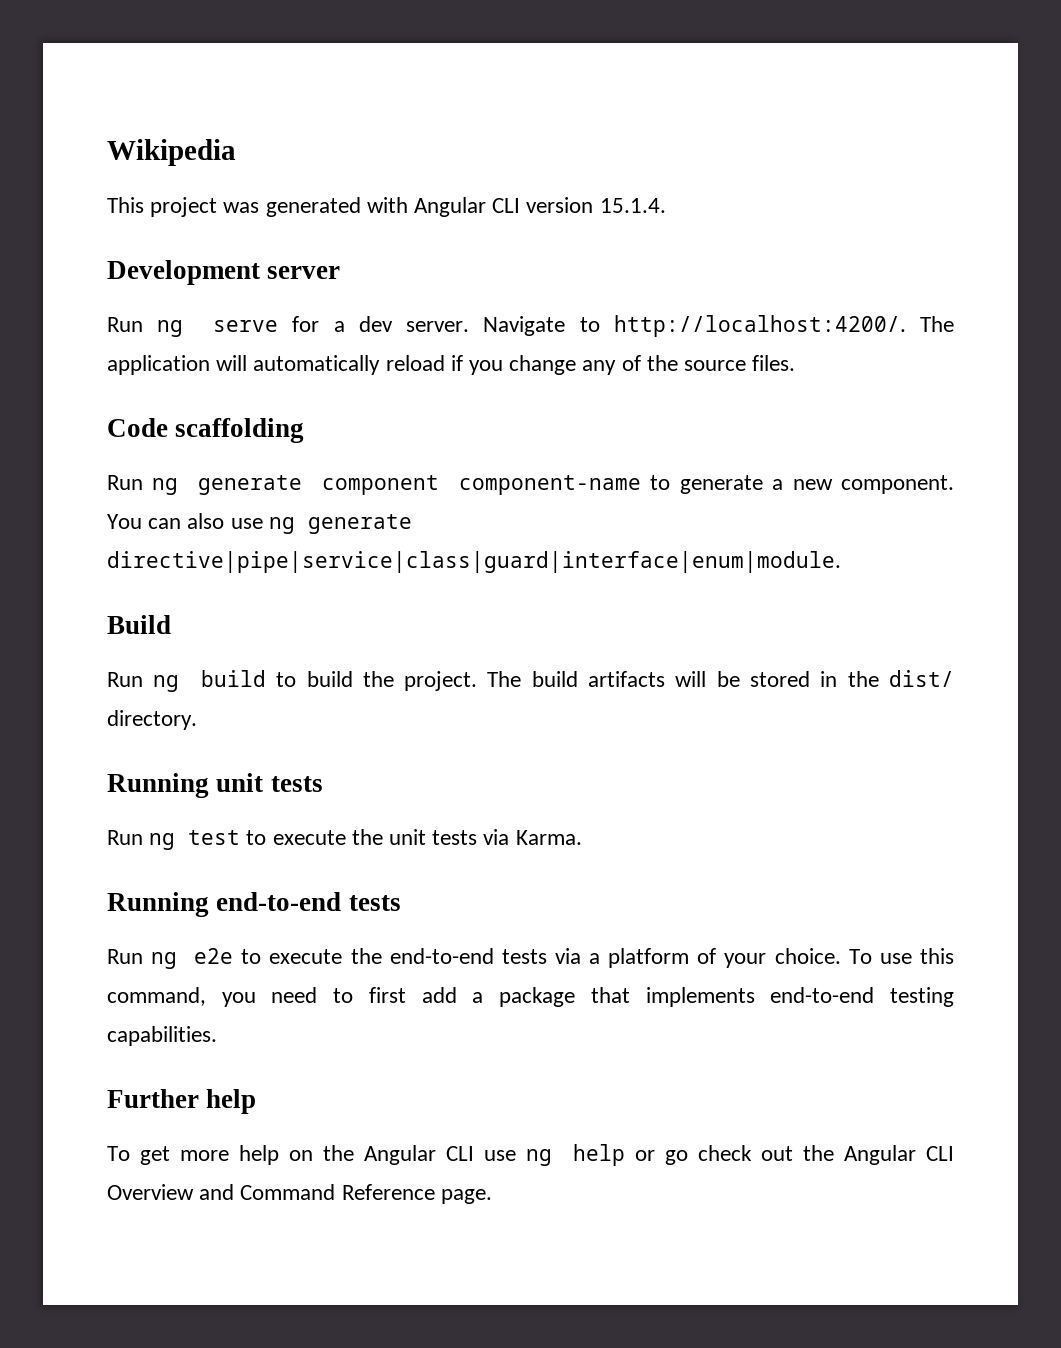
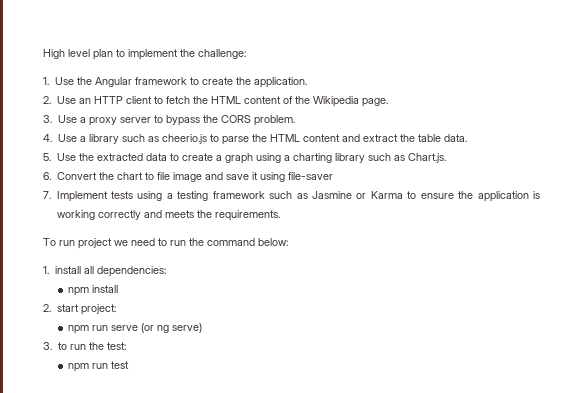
[107,139,236,166] [107,197,666,217] [107,260,341,285] [107,315,954,337] [107,355,796,375] [107,418,305,443] [107,475,955,495] [107,513,412,534] [107,551,841,573] [107,615,171,634] [107,670,955,692] [107,710,197,730] [107,773,323,798] [107,829,582,850] [107,892,401,917] [107,948,954,969] [107,987,955,1007] [107,1026,217,1046] [107,1089,257,1114] [107,1144,955,1166] [107,1184,492,1204] Wikipedia // This project was generated with Angular CLI version 15.1.4. // Development server // Run ng serve for a dev server. Navigate to http://localhost:4200/. The application will automatically reload if you change any of the source files. // Code scaffolding // Run ng generate component component-name to generate a new component. You can also use ng generate directive|pipe|service|class|guard|interface|enum|module. // Build // Run ng build to build the project. The build artifacts will be stored in the dist/ directory. // Running unit tests // Run ng test to execute the unit tests via Karma. // Running end-to-end tests // Run ng e2e to execute the end-to-end tests via a platform of your choice. To use this command, you need to first add a package that implements end-to-end testing capabilities. // Further help // To get more help on the Angular CLI use ng help or go check out the Angular CLI Overview and Command Reference page. -> [43,49,246,60] [43,77,308,88] [43,96,388,107] [43,115,295,126] [43,134,467,145] [43,153,446,164] [43,172,333,182] [43,191,540,202] [56,210,280,221] [43,238,288,249] [43,266,167,277] [67,285,118,296] [43,304,116,315] [67,323,202,334] [43,342,126,350] [67,361,129,372] High level plan to implement the challenge: // 1. Use the Angular framework to create the application. // 2. Use an HTTP client to fetch the HTML content of the Wikipedia page. // 3. Use a proxy server to bypass the CORS problem. // 4. Use a library such as cheerio.js to parse the HTML content and extract the table data. // 5. Use the extracted data to create a graph using a charting library such as Chart.js. // 6. Convert the chart to file image and save it using file-saver // 7. Implement tests using a testing framework such as Jasmine or Karma to ensure the application is working correctly and meets the requirements. // To run project we need to run the command below: // 1. install all dependencies: // npm install // 2. start project: // npm run serve (or ng serve) // 3. to run the test: // npm run test

